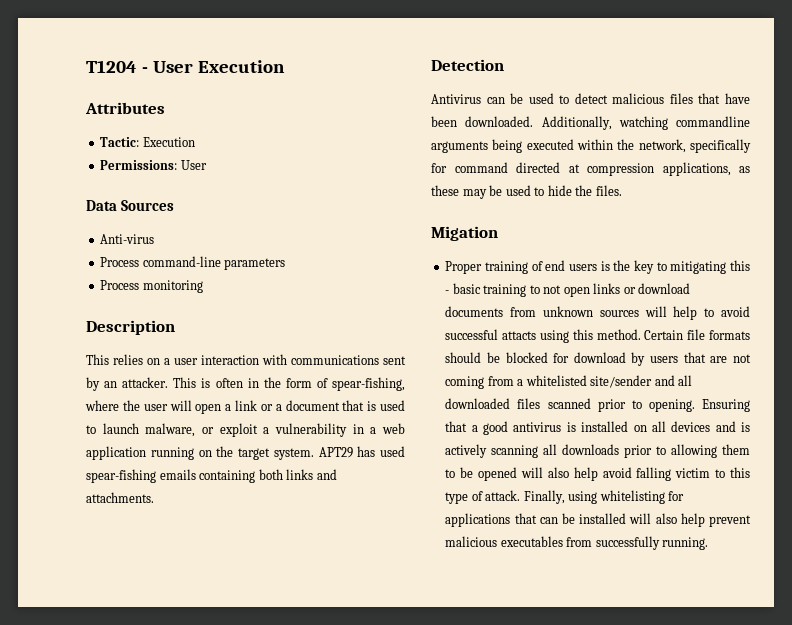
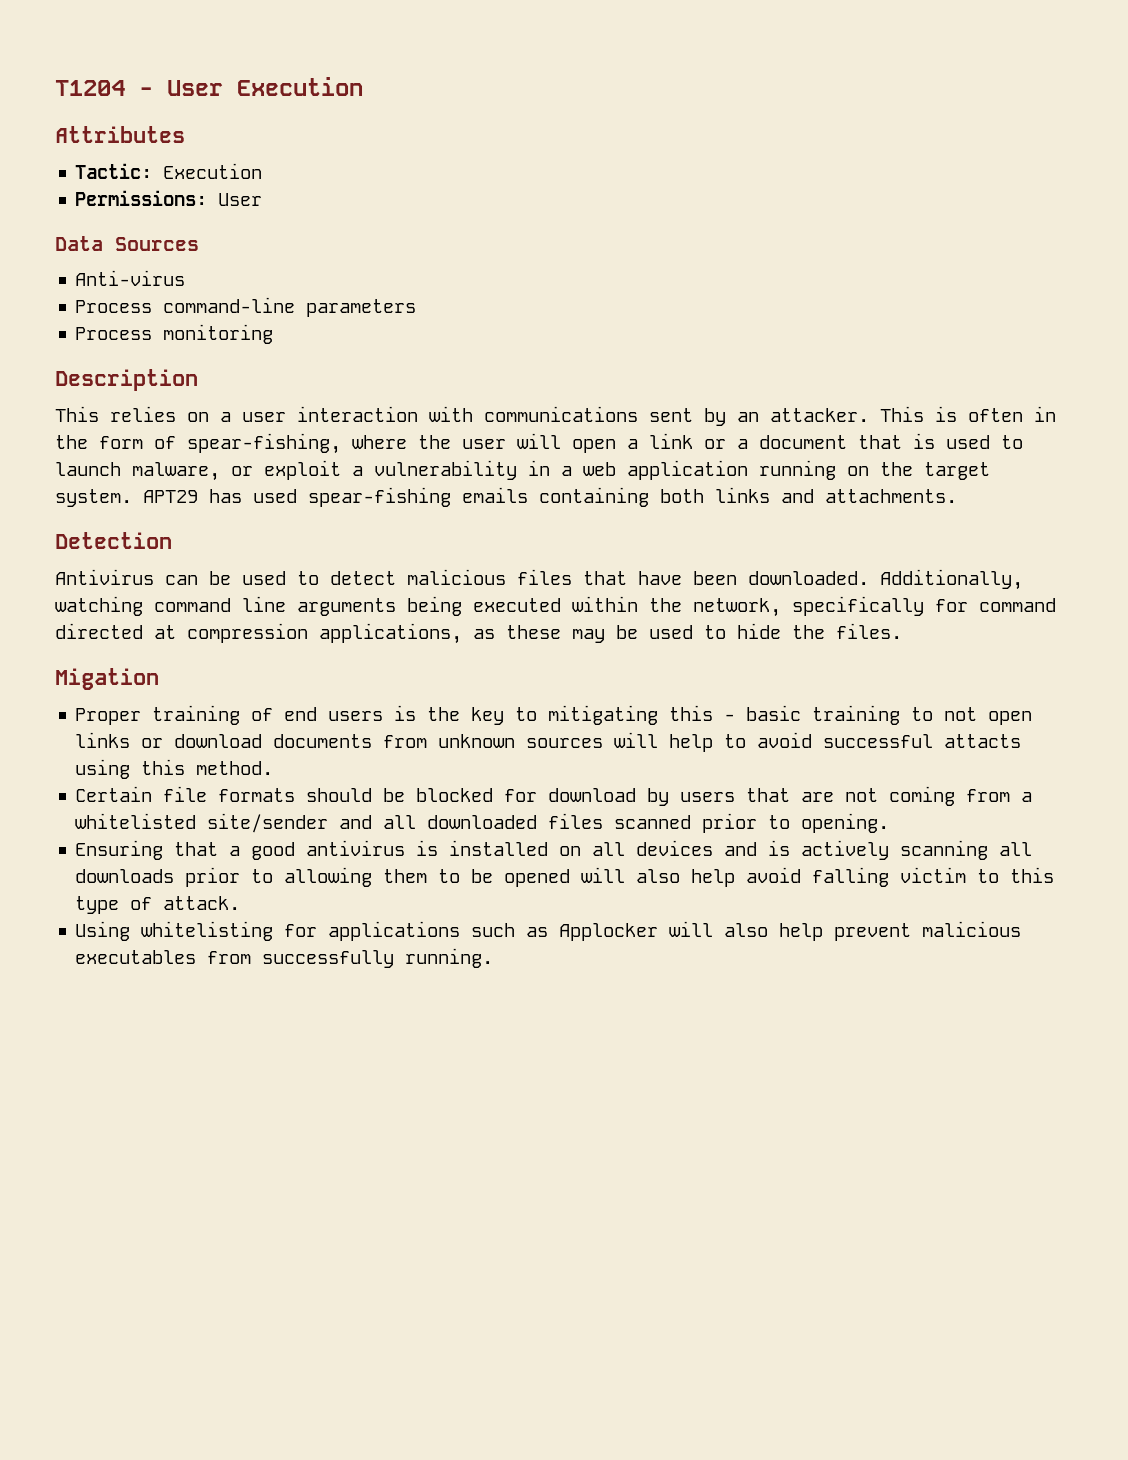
[676,116,750,127] commandline -> [154,596,286,612] command line
(641, 334) none -> (274, 768) //
(695, 405) none -> (890, 823) //
[523,490,598,504] Finally, using -> [75,921,131,941] // Using
[514,513,627,524] that can be installed -> [471,923,659,941] such as Applocker

